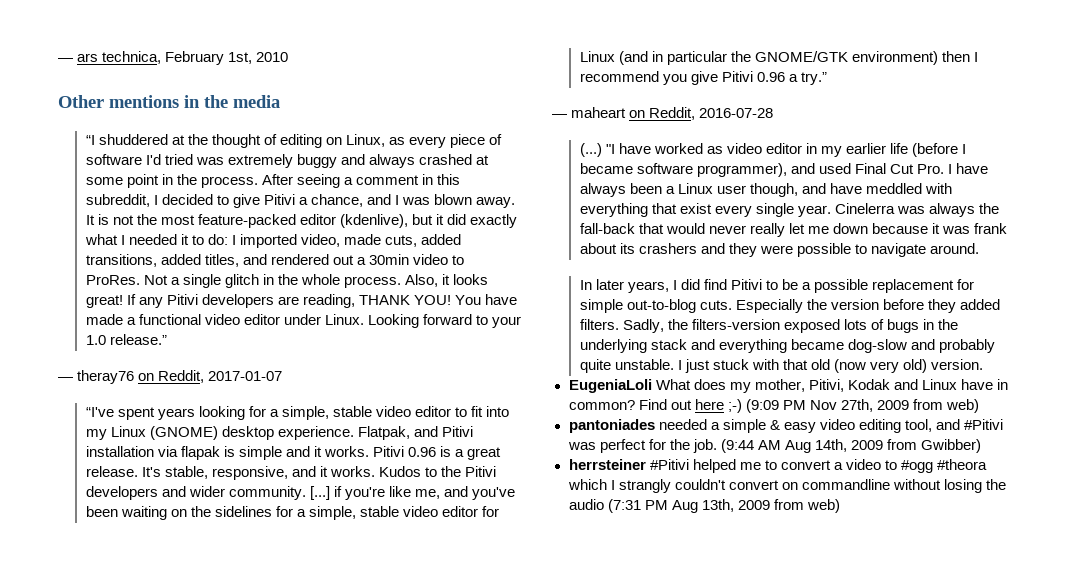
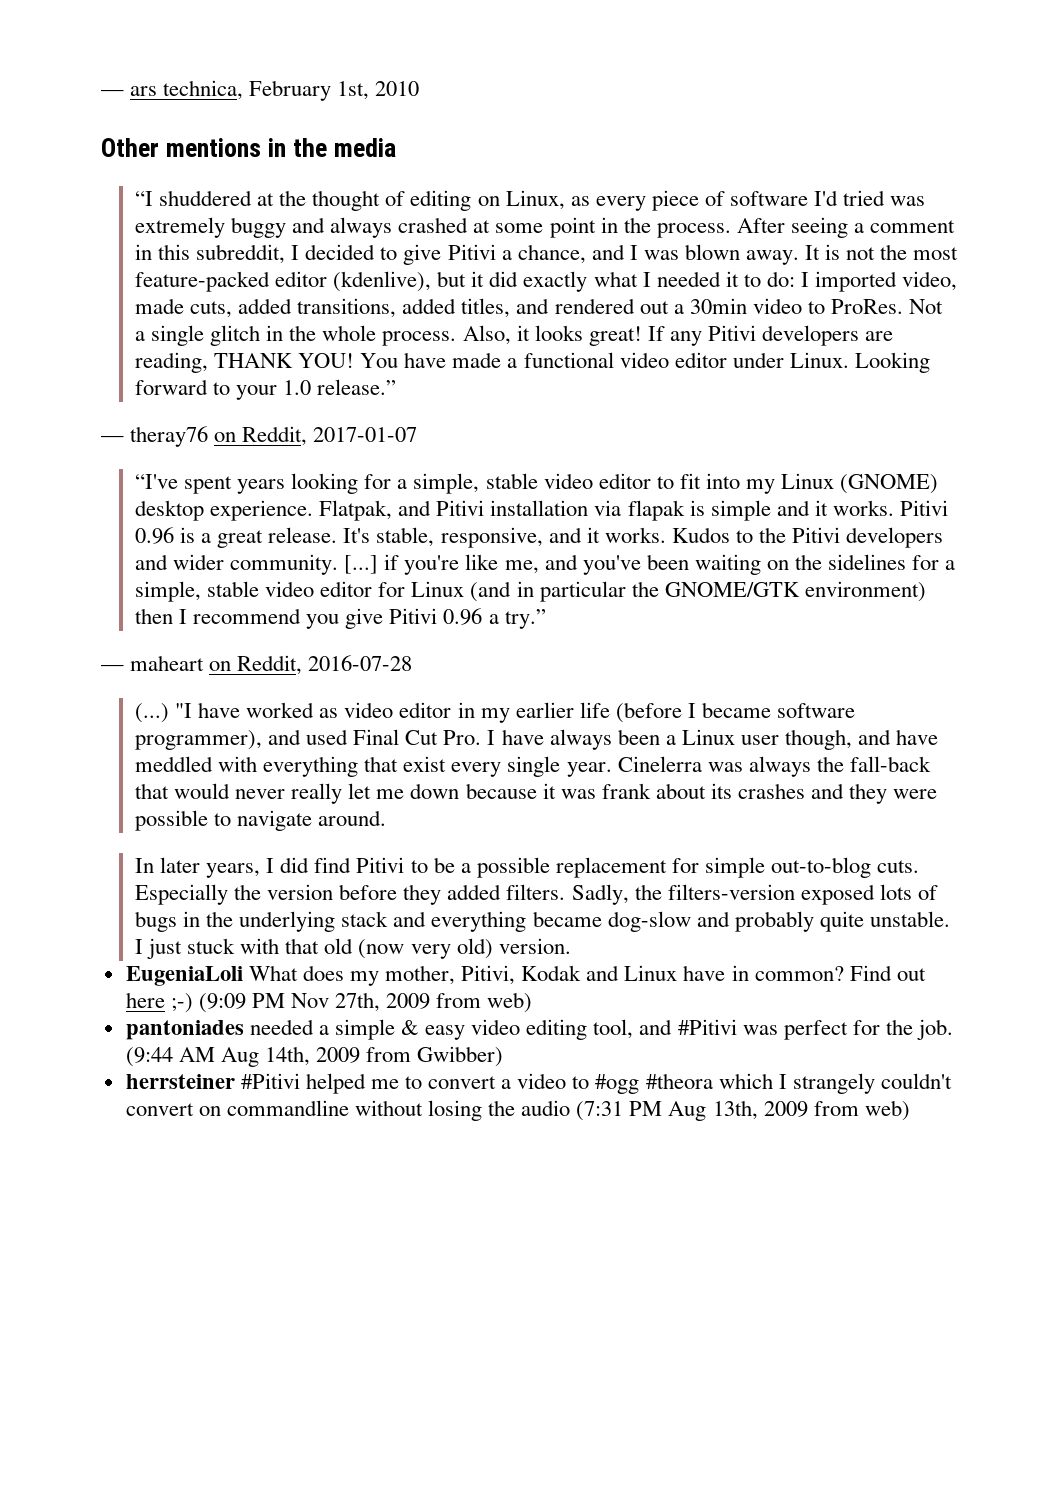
[638,243,697,254] crashers -> [738,783,806,799] crashes
[618,479,671,493] strangly -> [792,1073,875,1094] strangely

